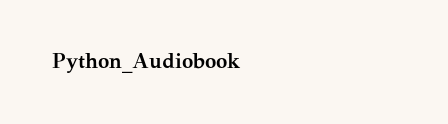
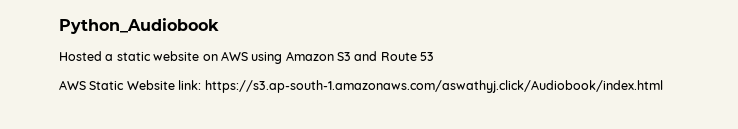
(241, 63) none -> [59,51,435,64] [59,80,663,93] // Hosted a static website on AWS using Amazon S3 and Route 53 // AWS Static Website link: https://s3.ap-south-1.amazonaws.com/aswathyj.click/Audiobook/index.html

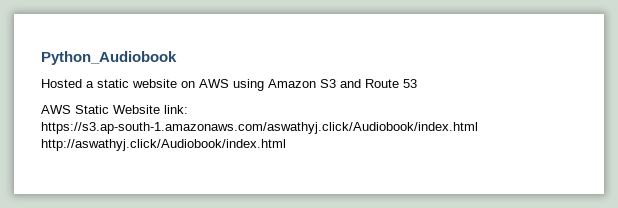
(663, 86) none -> [41,139,286,151] http://aswathyj.click/Audiobook/index.html

